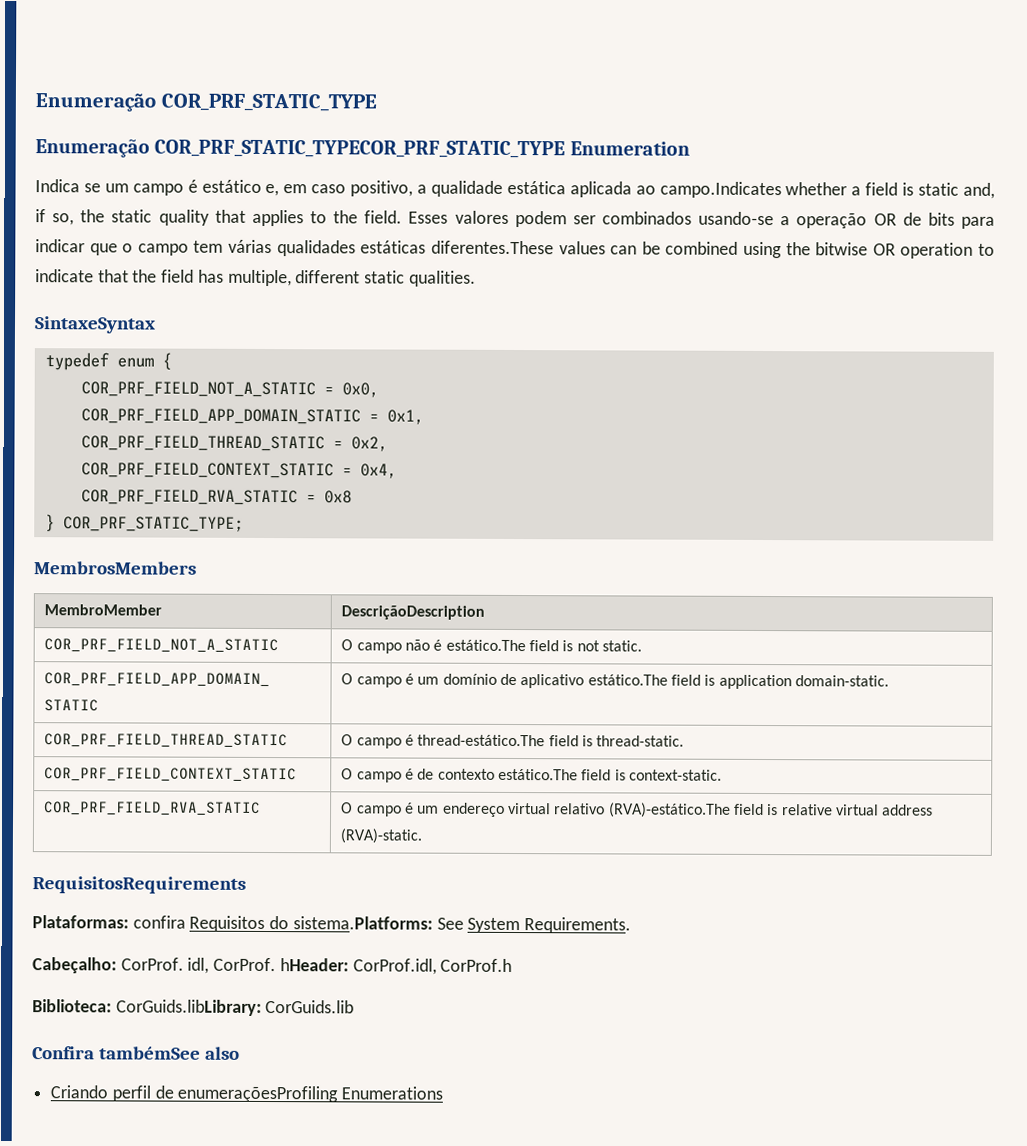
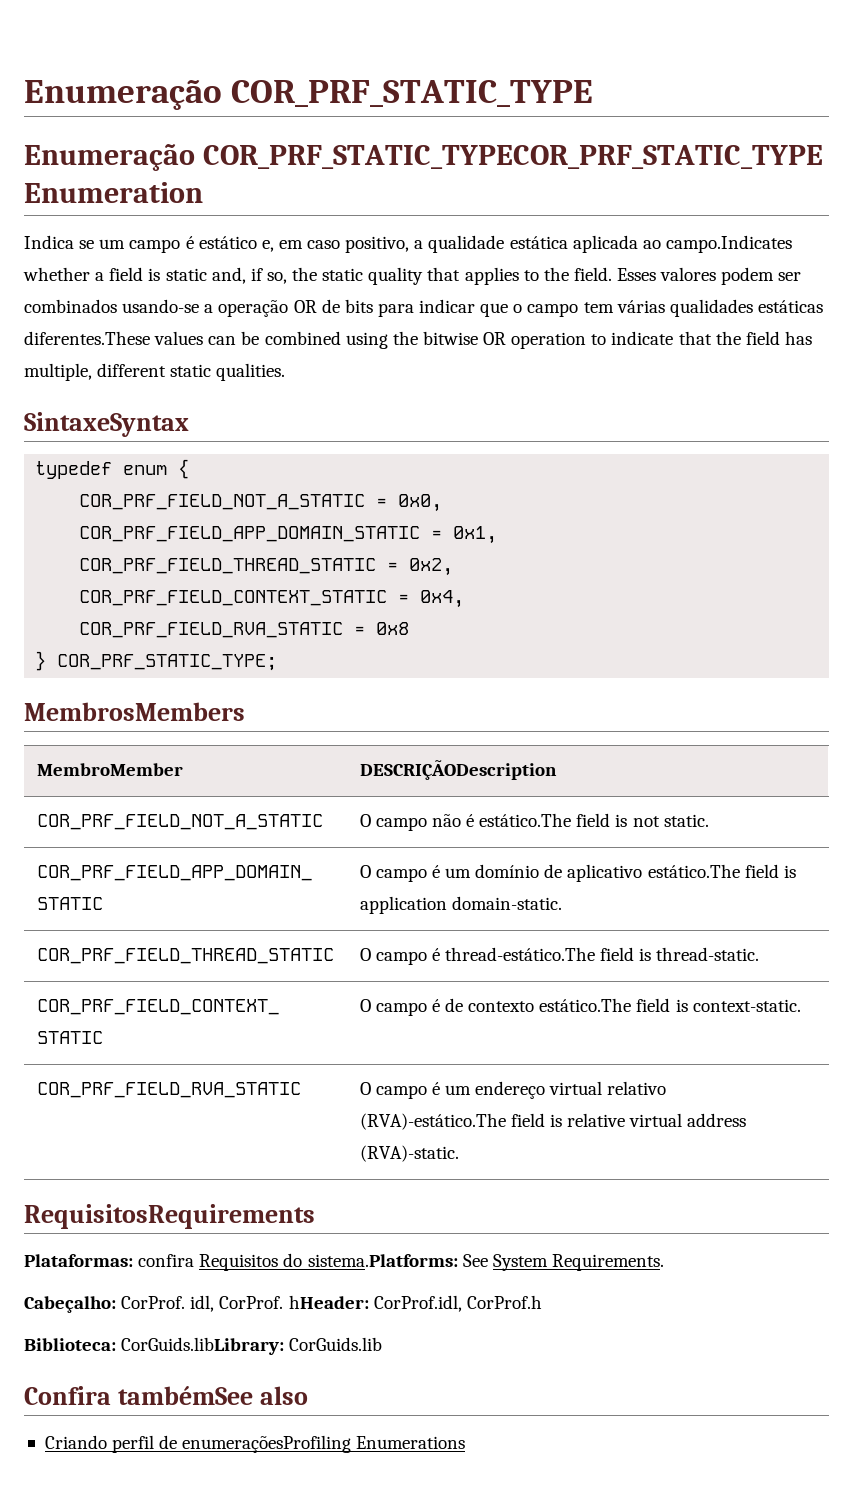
[341,605,486,620] DescriçãoDescription -> [359,760,557,780] DESCRIÇÃODescription

